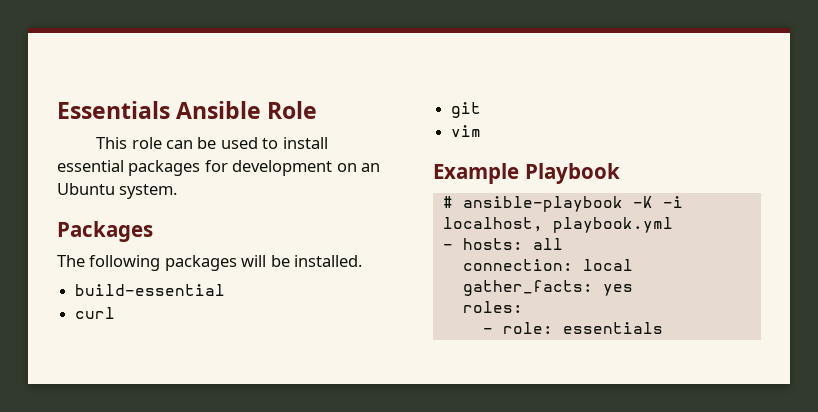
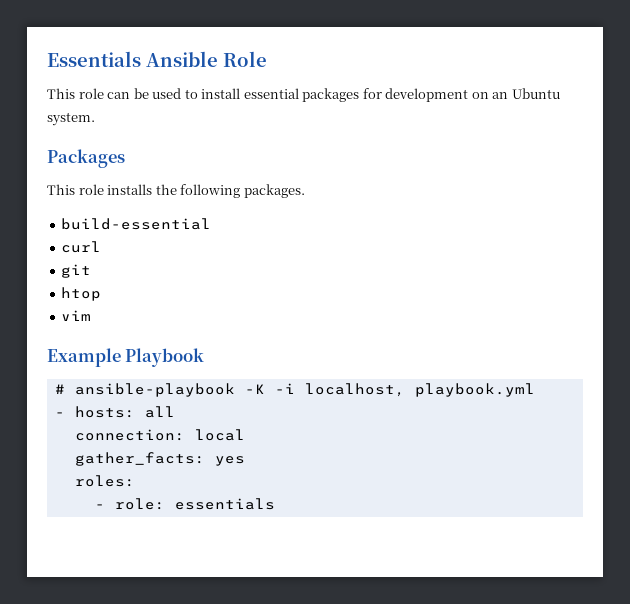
[57,255,363,271] The following packages will be installed. -> [47,184,305,198] This role installs the following packages.
(482, 110) none -> [61,287,102,301] // htop

